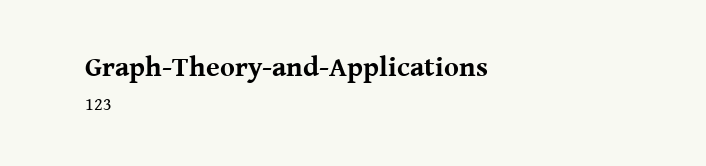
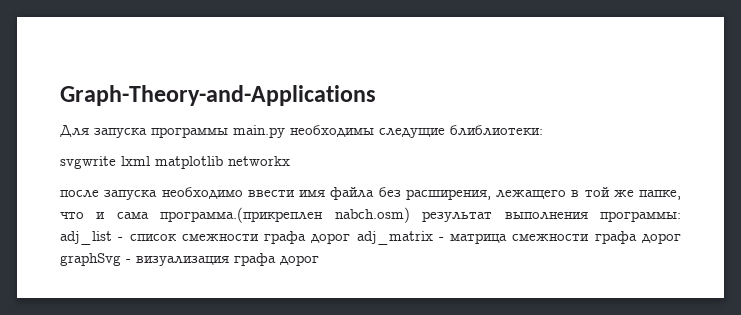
[85,99,112,110] 123 -> [60,125,543,138] [60,156,290,169] [60,187,681,200] [60,207,682,223] [60,231,681,245] [60,253,319,266] Для запуска программы main.py необходимы следущие блиблиотеки: // svgwrite lxml matplotlib networkx // после запуска необходимо ввести имя файла без расширения, лежащего в той же папке, что и сама программа.(прикреплен nabch.osm) результат выполнения программы: adj_list - список смежности графа дорог adj_matrix - матрица смежности графа дорог graphSvg - визуализация графа дорог

